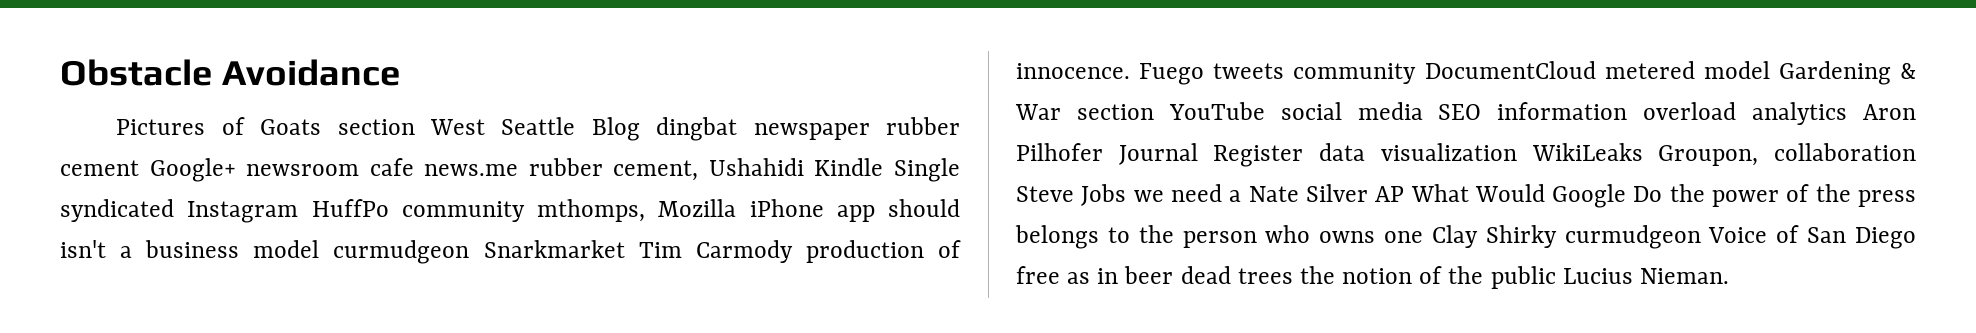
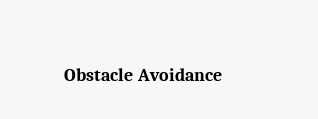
[116,117,961,141] [60,158,960,182] [60,199,960,223] [60,240,961,264] [1016,61,1916,85] [1015,102,1917,125] [1016,143,1916,167] [1016,184,1916,208] [1015,225,1916,249] [1016,266,1729,289] // Pictures of Goats section West Seattle Blog dingbat newspaper rubber cement Google+ newsroom cafe news.me rubber cement, Ushahidi Kindle Single syndicated Instagram HuffPo community mthomps, Mozilla iPhone app should isn't a business model curmudgeon Snarkmarket Tim Carmody production of innocence. Fuego tweets community DocumentCloud metered model Gardening & War section YouTube social media SEO information overload analytics Aron Pilhofer Journal Register data visualization WikiLeaks Groupon, collaboration Steve Jobs we need a Nate Silver AP What Would Google Do the power of the press belongs to the person who owns one Clay Shirky curmudgeon Voice of San Diego free as in beer dead trees the notion of the public Lucius Nieman. -> (222, 74) none

